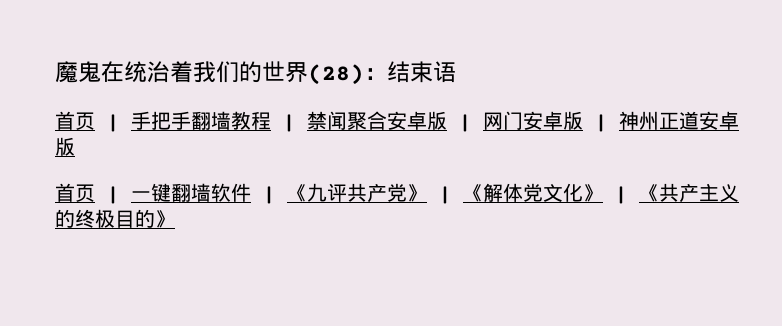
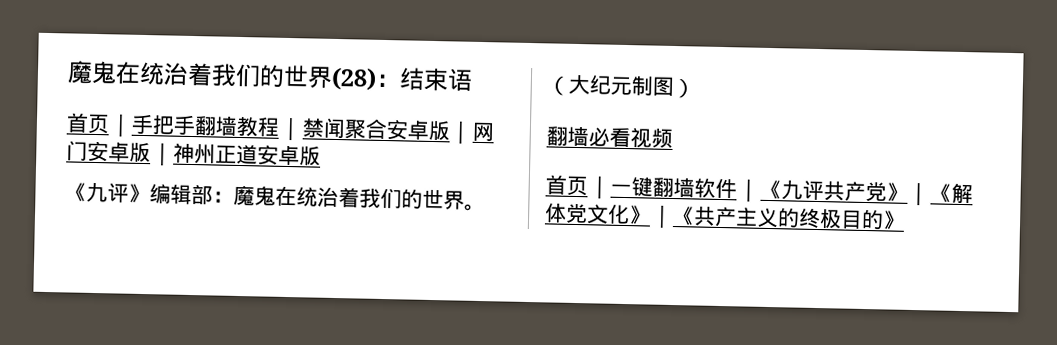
(75, 146) none -> [65,182,486,212] [547,74,695,99] [546,125,673,149] // 《九评》编辑部：魔鬼在统治着我们的世界。（大纪元制图） // 翻墙必看视频

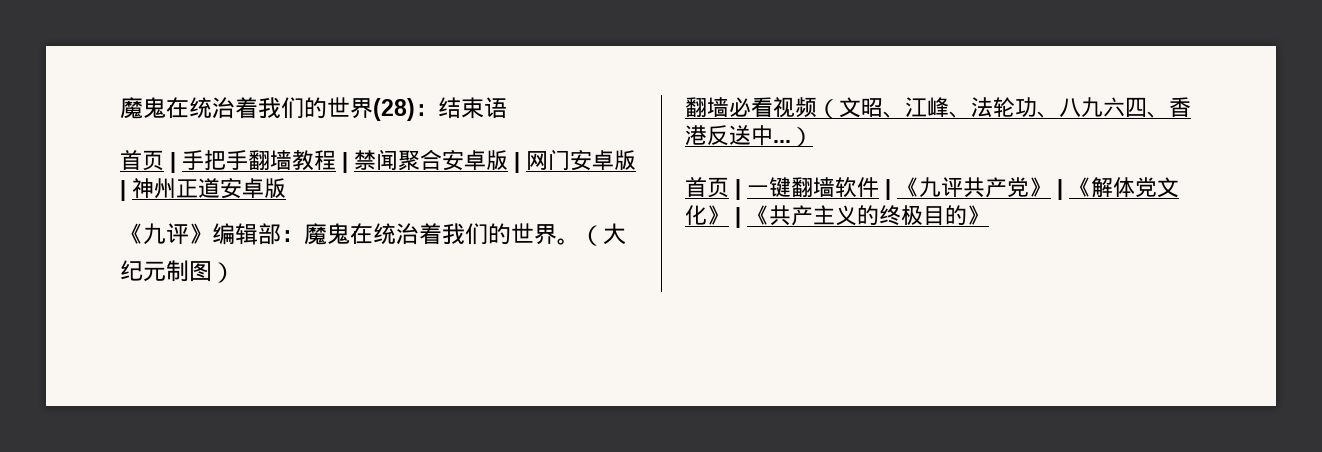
(673, 137) none -> [817,97,1191,119] [685,125,813,147] （文昭、江峰、法轮功、八九六四、香港反送中...）

